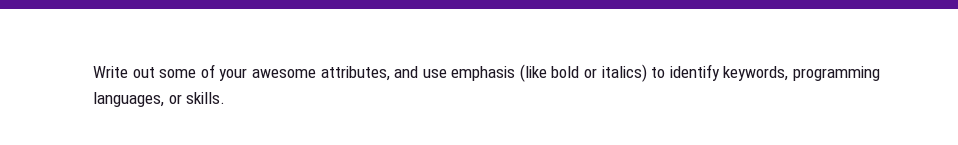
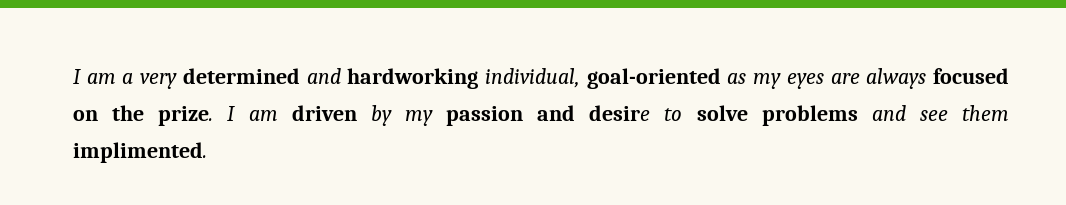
[93,64,881,82] [93,92,226,107] Write out some of your awesome attributes, and use emphasis (like bold or italics) to identify keywords, programming languages, or skills. -> [73,68,1009,89] [73,105,1009,126] [73,142,207,163] I am a very determined and hardworking individual, goal-oriented as my eyes are always focused on the prize. I am driven by my passion and desire to solve problems and see them implimented.

